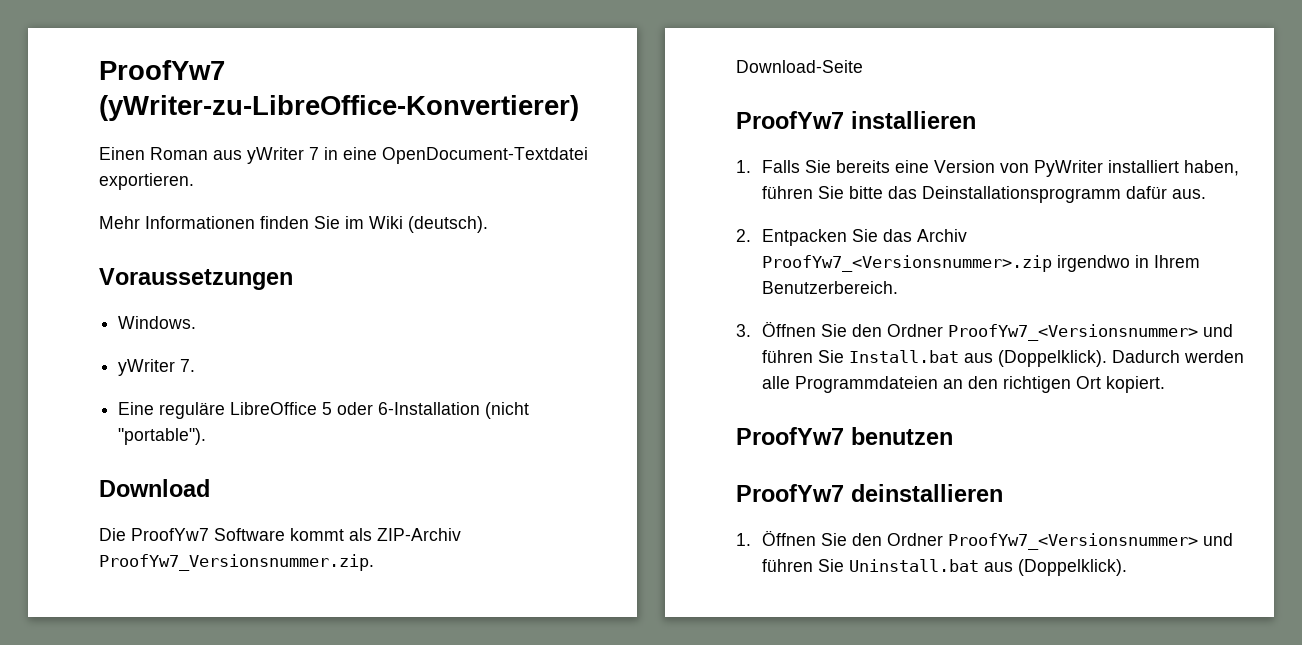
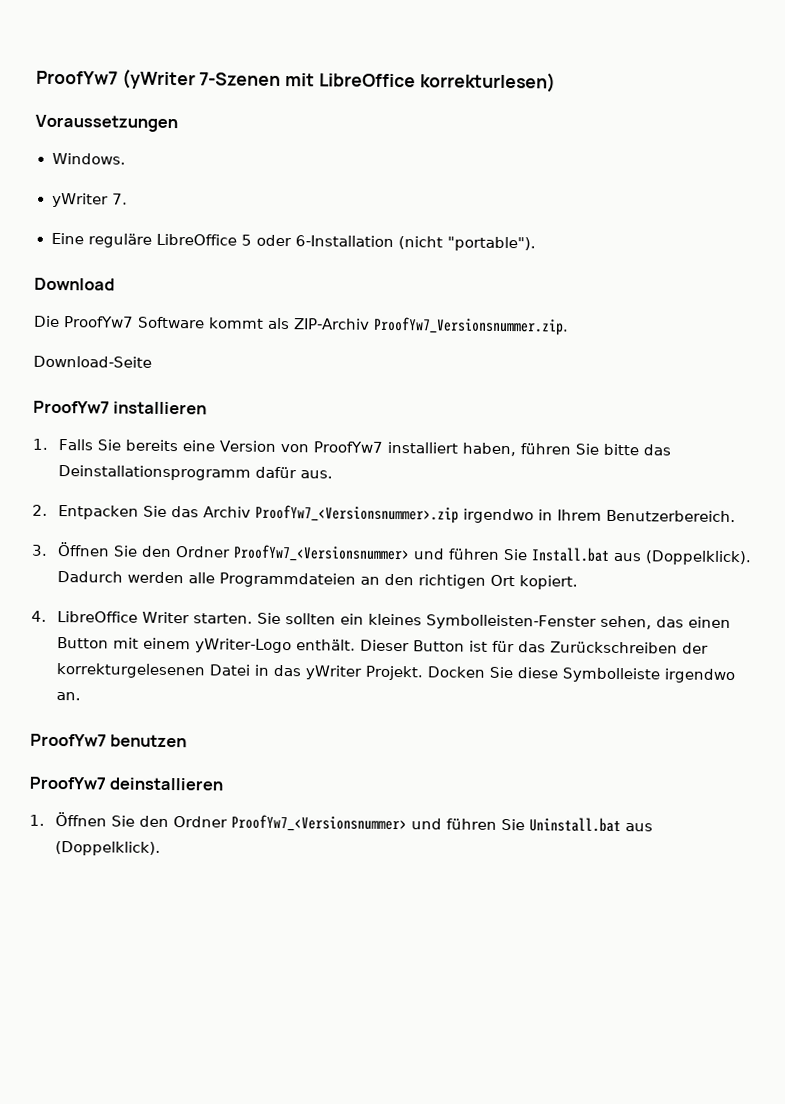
[99,60,225,80] [99,95,579,121] [99,147,588,164] [99,173,194,190] [99,216,488,233] ProofYw7 (yWriter-zu-LibreOffice-Konvertierer) // Einen Roman aus yWriter 7 in eine OpenDocument-Textdatei exportieren. // Mehr Informationen finden Sie im Wiki (deutsch). -> [36,69,556,93] ProofYw7 (yWriter 7-Szenen mit LibreOffice korrekturlesen)
[1033,160,1103,177] PyWriter -> [313,441,384,453] ProofYw7
(1165, 384) none -> [31,610,732,630] [57,637,710,654] [56,663,736,684] [56,692,82,701] // 4. LibreOffice Writer starten. Sie sollten ein kleines Symbolleisten-Fenster sehen, das einen Button mit einem yWriter-Logo enthält. Dieser Button ist für das Zurückschreiben der korrekturgelesenen Datei in das yWriter Projekt. Docken Sie diese Symbolleiste irgendwo an.

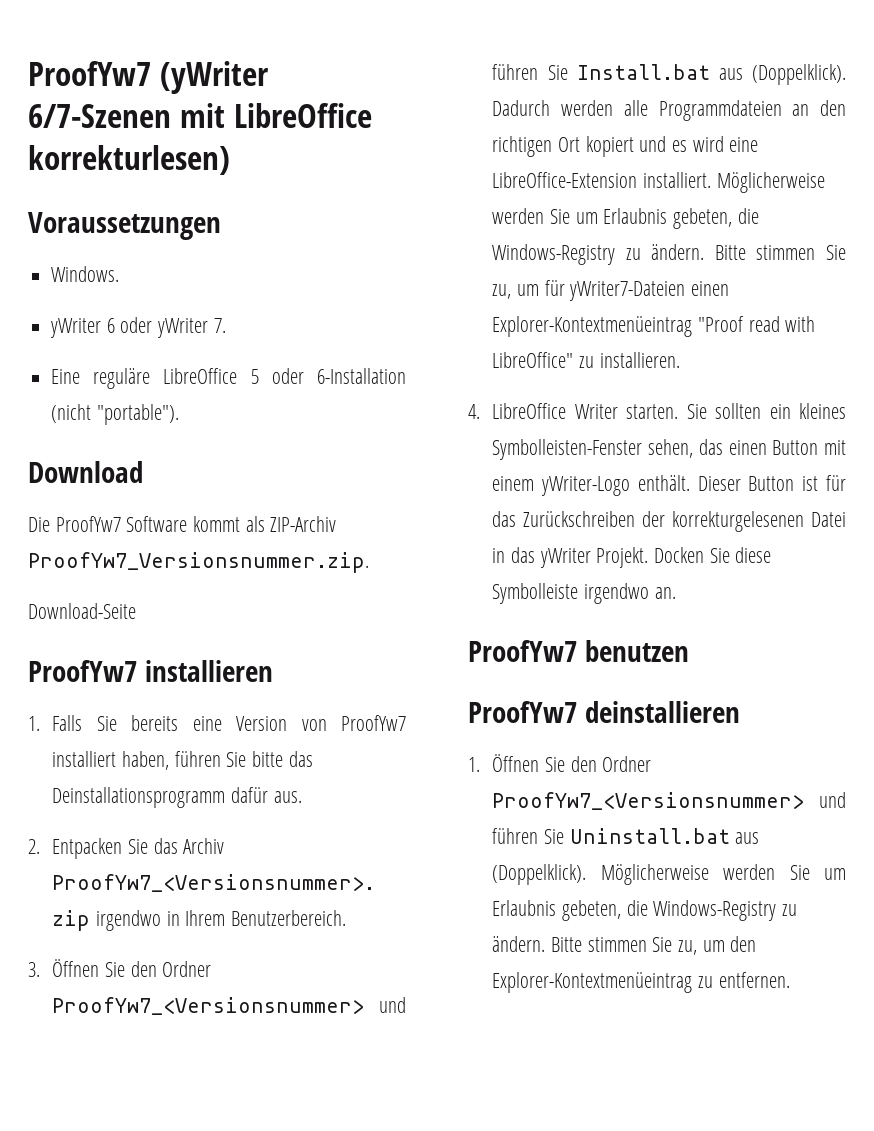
[199,72,282,86] 7-Szenen -> [28,104,171,128] 6/7-Szenen
(109, 200) none -> [106,317,209,338] 6 oder yWriter
[519,575,579,590] kopiert. -> [585,136,759,157] [492,172,825,193] [492,208,759,229] [492,244,846,265] [492,280,730,301] [492,316,816,337] [492,352,680,368] kopiert und es wird eine LibreOffice-Extension installiert. Möglicherweise werden Sie um Erlaubnis gebeten, die Windows-Registry zu ändern. Bitte stimmen Sie zu, um für yWriter7-Dateien einen Explorer-Kontextmenüeintrag "Proof read with LibreOffice" zu installieren.
(162, 848) none -> [600,864,846,885] [492,900,798,921] [492,936,757,955] [492,972,790,993] Möglicherweise werden Sie um Erlaubnis gebeten, die Windows-Registry zu ändern. Bitte stimmen Sie zu, um den Explorer-Kontextmenüeintrag zu entfernen.

